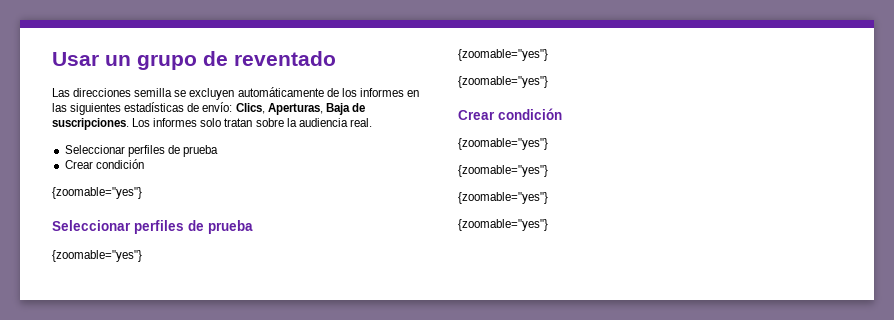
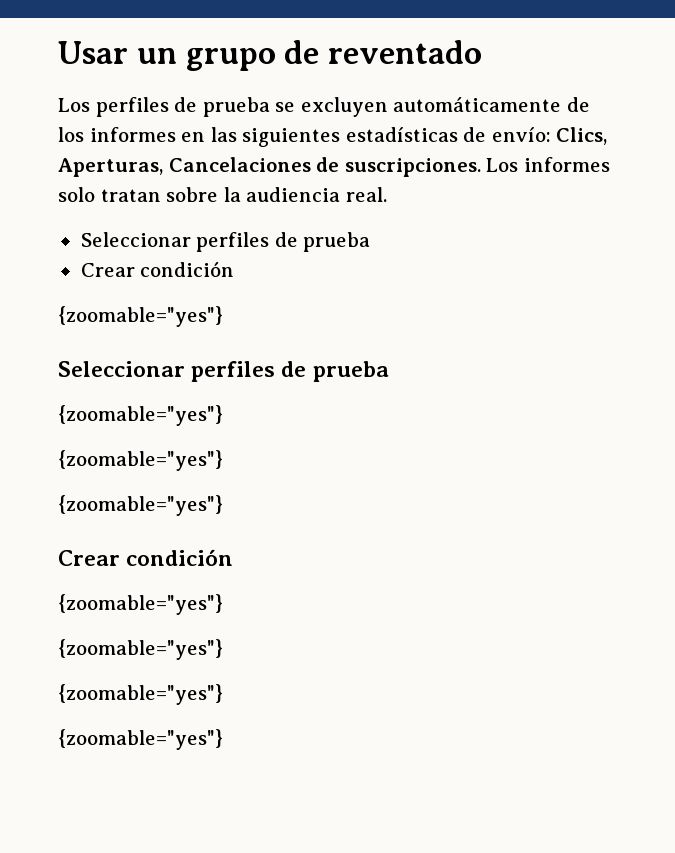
[52,88,173,97] Las direcciones semilla -> [58,97,270,117] Los perfiles de prueba
[325,103,350,115] Baja -> [168,157,311,172] Cancelaciones

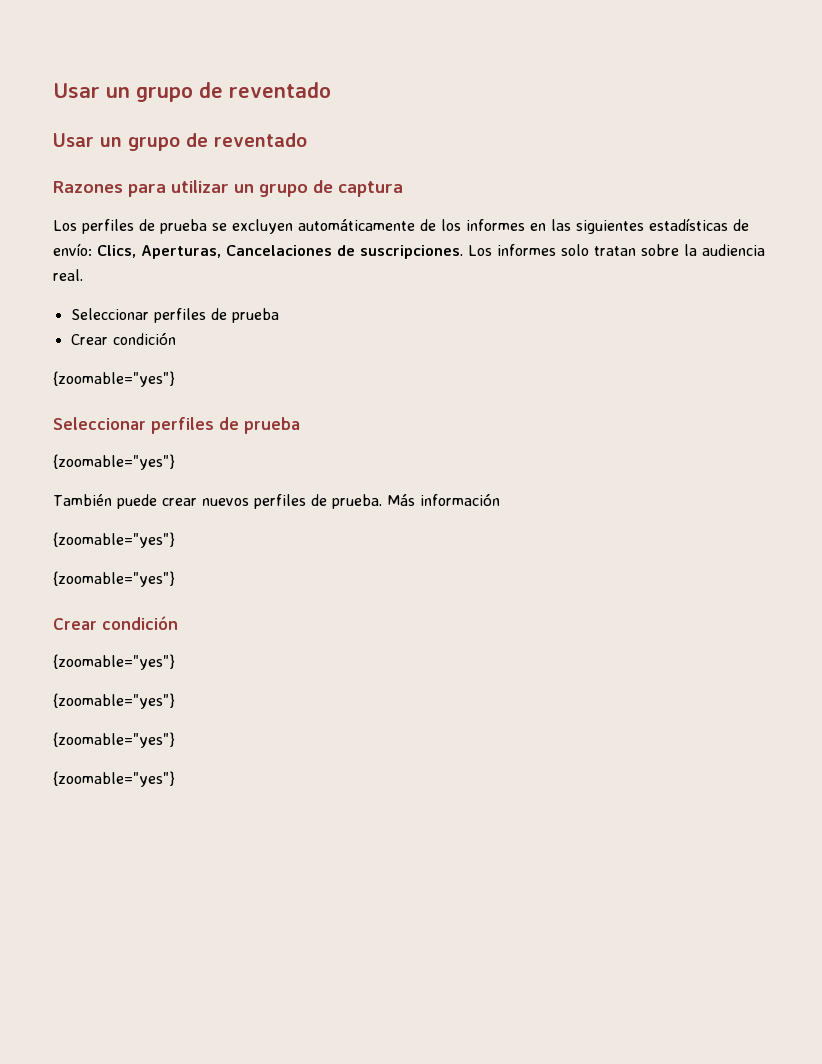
[58,40,483,71] Usar un grupo de reventado -> [53,82,331,102] [53,133,307,151] [53,180,403,197] Usar un grupo de reventado // Usar un grupo de reventado // Razones para utilizar un grupo de captura
(223, 415) none -> [53,493,500,509] // También puede crear nuevos perfiles de prueba. Más información

